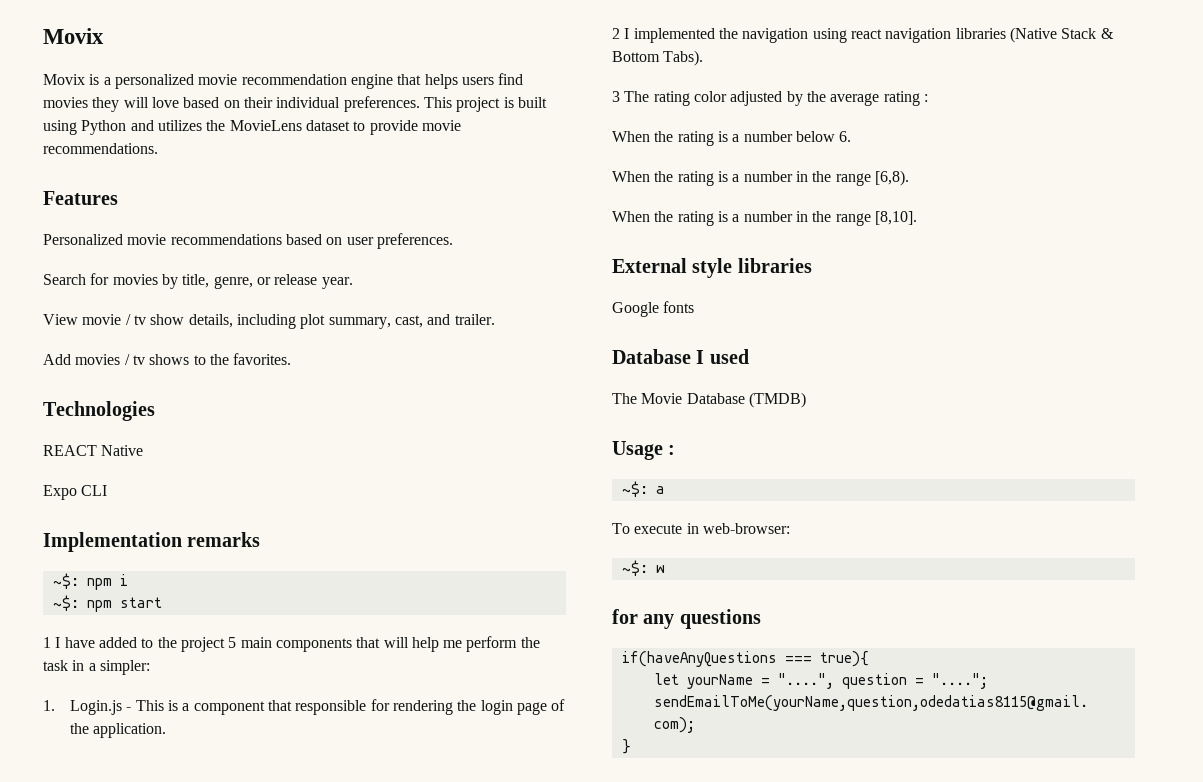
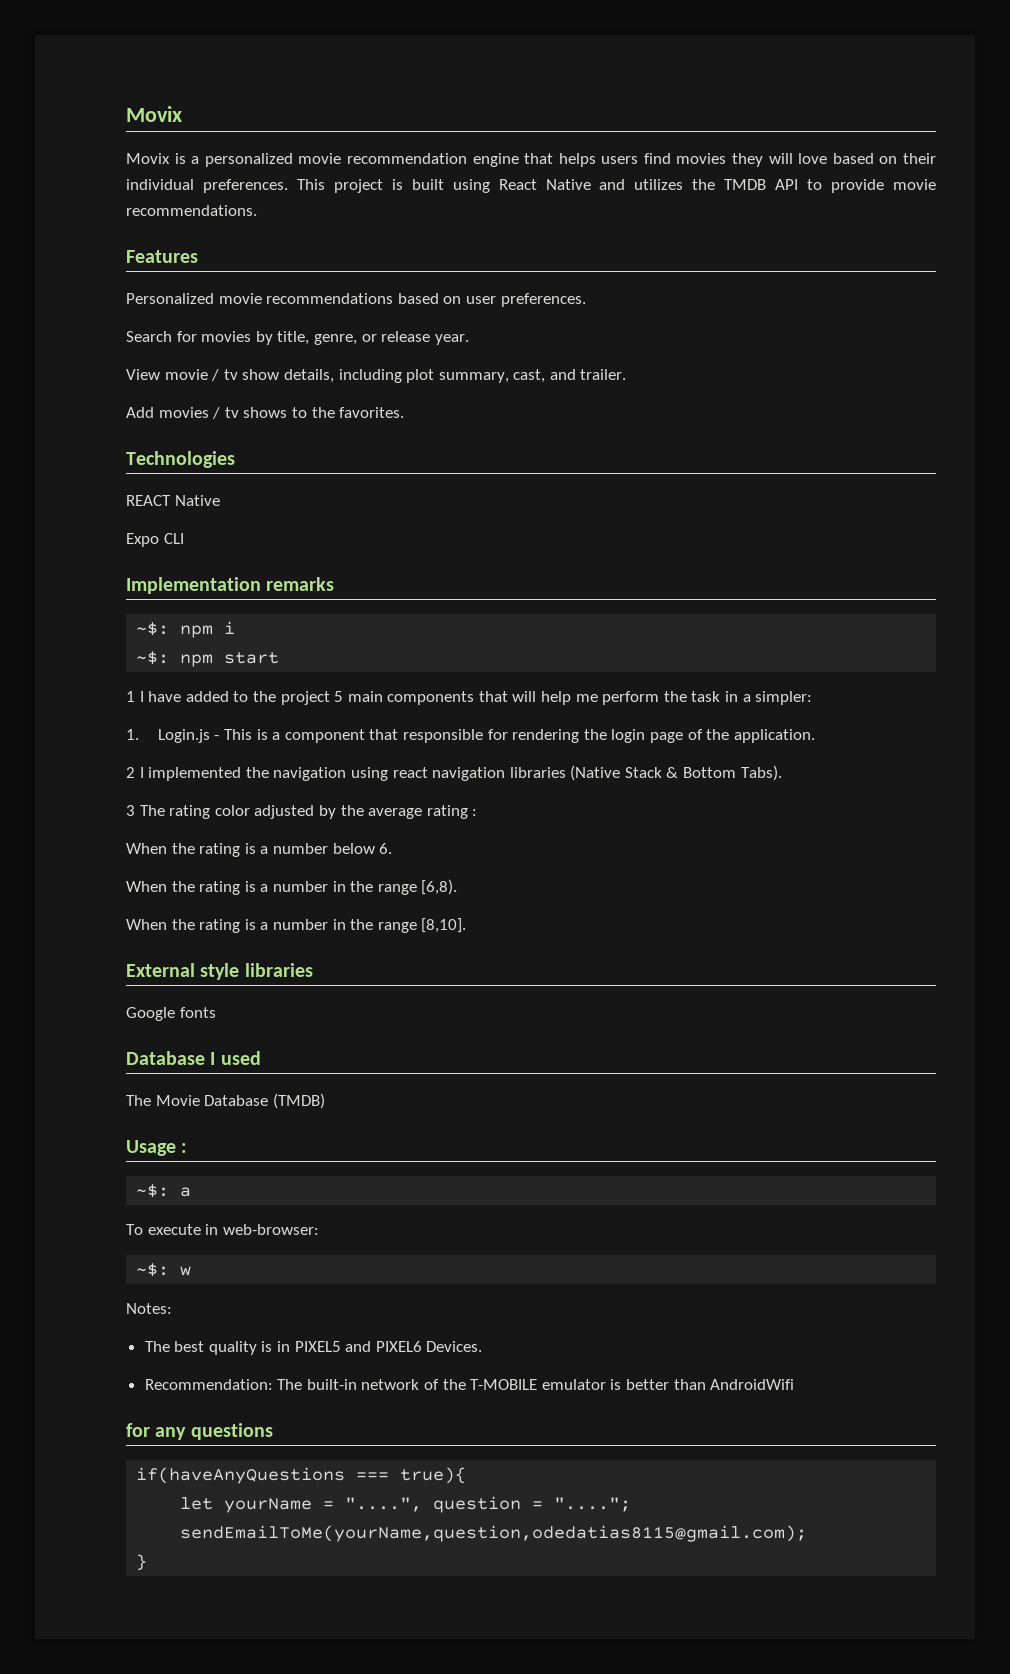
[81,120,127,135] Python -> [498,179,591,190] React Native
[229,120,350,131] MovieLens dataset -> [724,179,799,190] TMDB API
(665, 569) none -> [126,1303,172,1314] [144,1341,483,1355] [144,1379,795,1390] // Notes: // The best quality is in PIXEL5 and PIXEL6 Devices. // Recommendation: The built-in network of the T-MOBILE emulator is better than AndroidWifi

